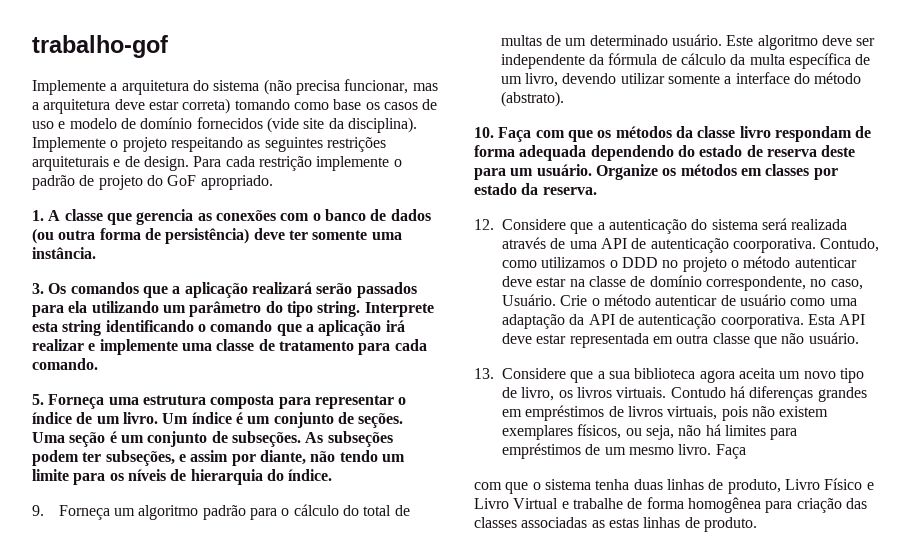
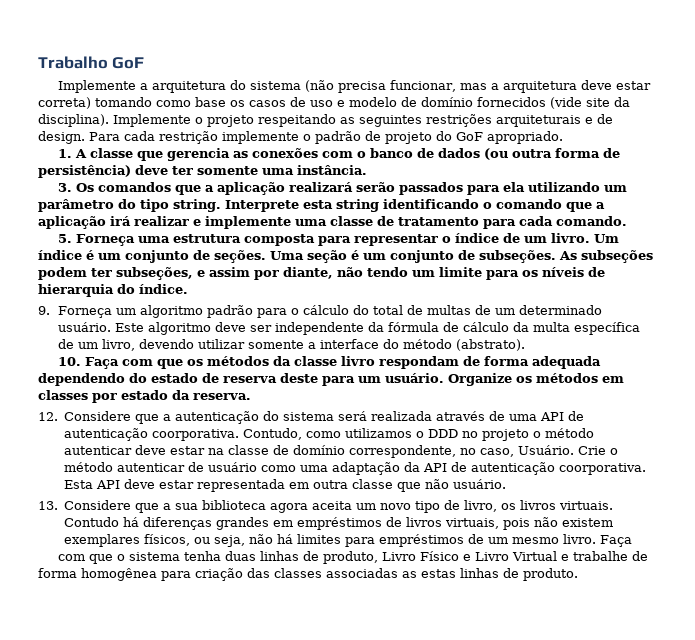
[32,35,168,58] trabalho-gof -> [38,56,145,69] Trabalho GoF

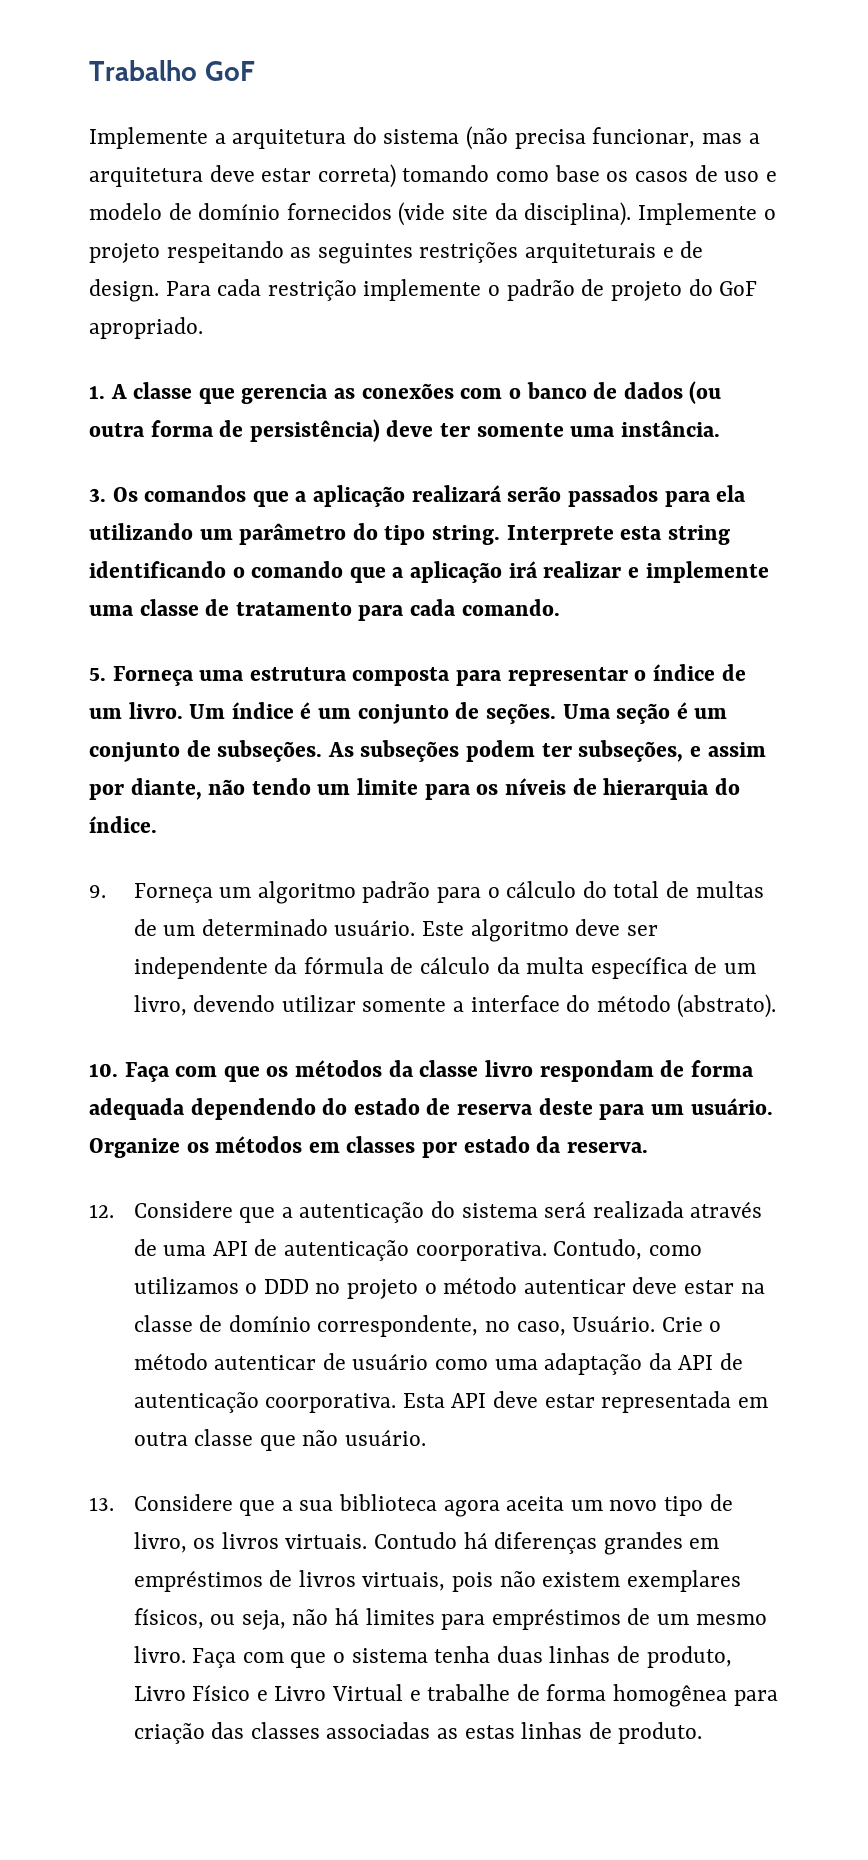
(633, 541) // -> (237, 1658) none

